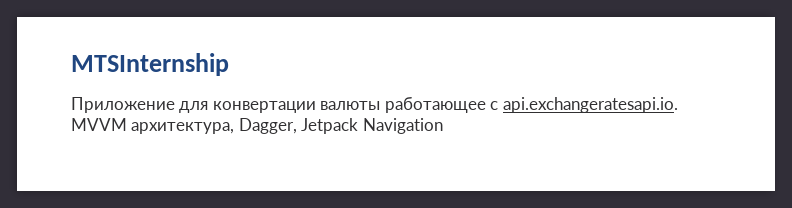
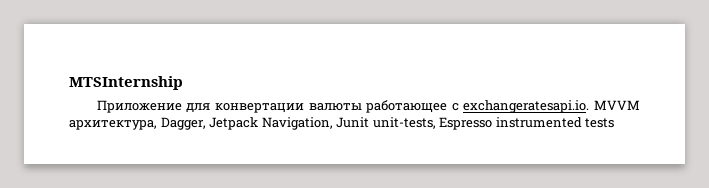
[502,97,678,113] api.exchangeratesapi.io. -> [463,100,590,113] exchangeratesapi.io.
[362,118,443,134] Navigation -> [261,117,615,130] Navigation, Junit unit-tests, Espresso instrumented tests

